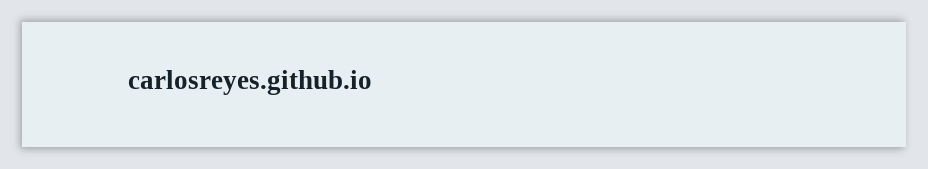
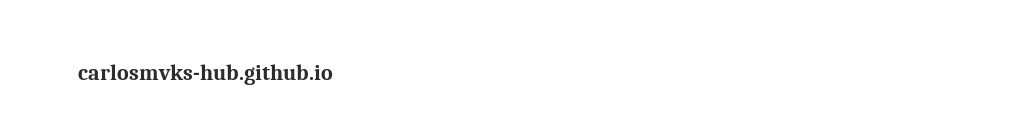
[128,70,372,95] carlosreyes.github.io -> [78,64,333,85] carlosmvks-hub.github.io

